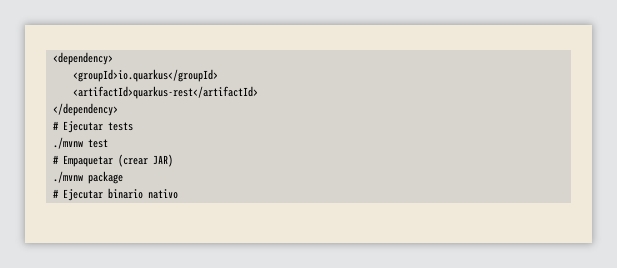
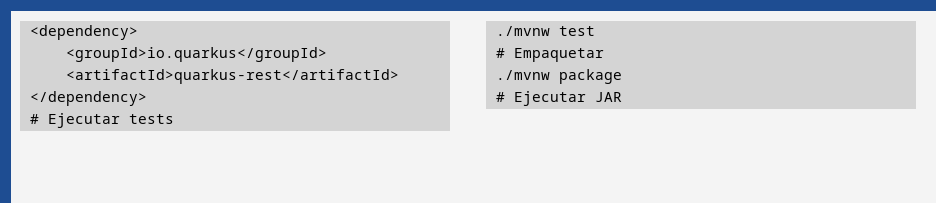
[117,154,173,167] (crear JAR) -> (604, 55) none
[107,188,178,199] binario nativo -> [594,92,622,102] JAR

